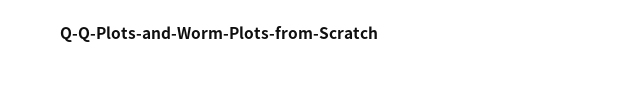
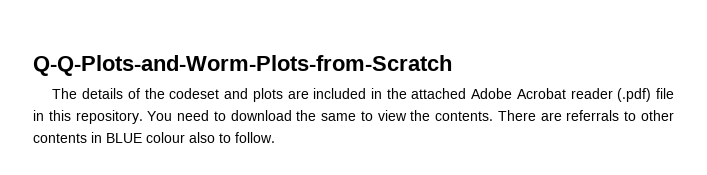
(378, 34) none -> [52,88,674,102] [33,110,674,124] [33,132,275,143] // The details of the codeset and plots are included in the attached Adobe Acrobat reader (.pdf) file in this repository. You need to download the same to view the contents. There are referrals to other contents in BLUE colour also to follow.

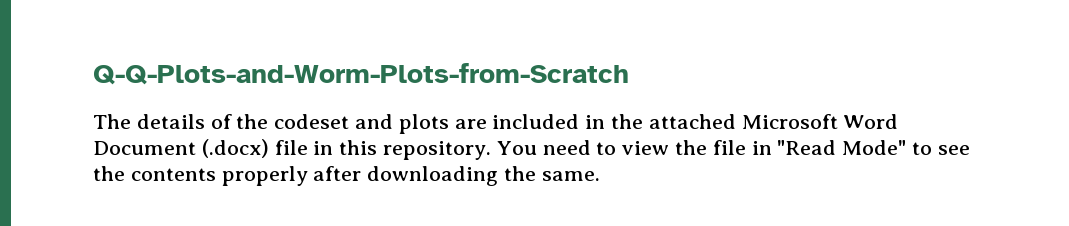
[471,88,652,102] Adobe Acrobat reader (.pdf) -> [741,114,899,129] [93,139,269,158] Microsoft Word Document (.docx)
[230,110,674,121] [33,132,275,143] download the same to view the contents. There are referrals to other contents in BLUE colour also to follow. -> [622,140,970,155] [93,166,600,186] view the file in "Read Mode" to see the contents properly after downloading the same.

